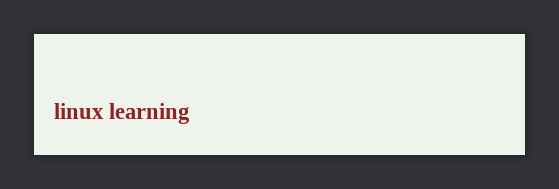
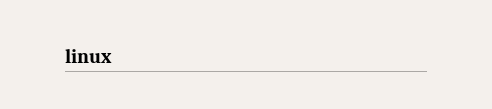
[109,103,191,124] learning -> (112, 55) none

